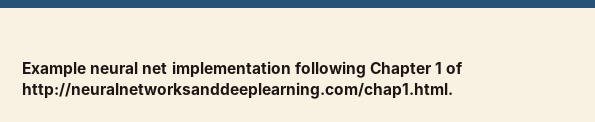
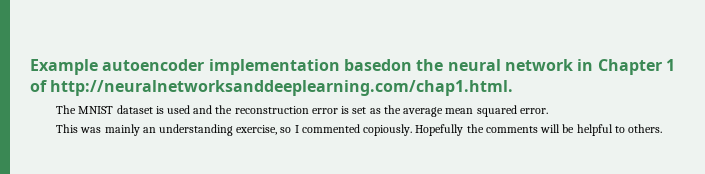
[90,61,464,78] [22,82,453,99] neural net implementation following Chapter 1 of http://neuralnetworksanddeeplearning.com/chap1.html. -> [102,59,675,75] [30,80,514,96] [56,105,548,117] [56,124,663,136] autoencoder implementation basedon the neural network in Chapter 1 of http://neuralnetworksanddeeplearning.com/chap1.html. // The MNIST dataset is used and the reconstruction error is set as the average mean squared error. // This was mainly an understanding exercise, so I commented copiously. Hopefully the comments will be helpful to others.

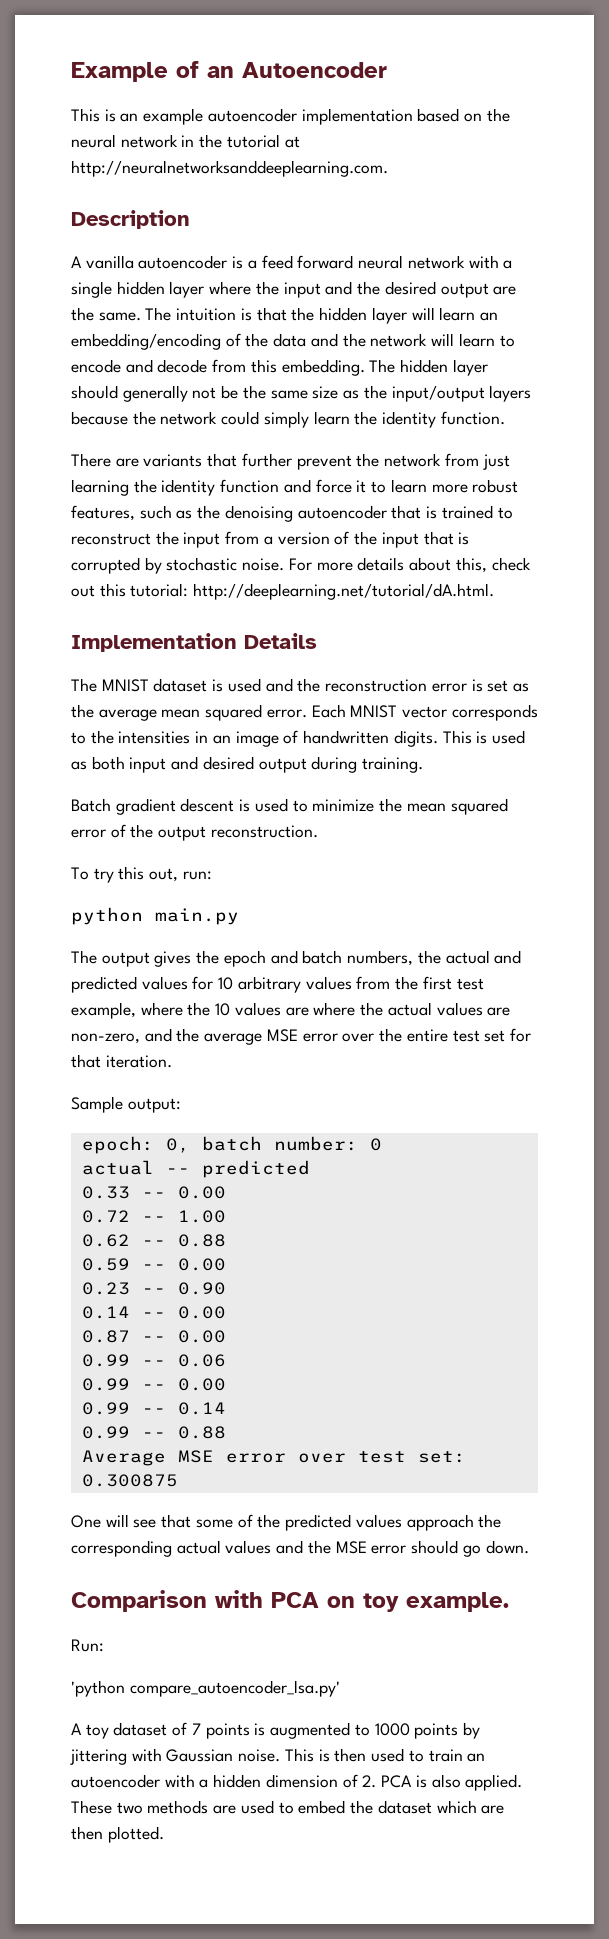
[102,59,675,75] [30,80,514,96] autoencoder implementation basedon the neural network in Chapter 1 of http://neuralnetworksanddeeplearning.com/chap1.html. -> [176,61,387,78] [71,108,510,125] [71,134,300,148] [71,160,388,177] [71,210,190,229] [71,255,513,269] [71,281,517,298] [71,307,498,324] [71,333,515,350] [71,359,488,376] [71,385,532,402] [71,411,505,428] [71,453,510,470] [71,479,519,496] [71,505,513,522] [71,531,470,548] [71,557,531,574] [71,583,495,600] [71,633,317,652] of an Autoencoder // This is an example autoencoder implementation based on the neural network in the tutorial at http://neuralnetworksanddeeplearning.com. // Description // A vanilla autoencoder is a feed forward neural network with a single hidden layer where the input and the desired output are the same. The intuition is that the hidden layer will learn an embedding/encoding of the data and the network will learn to encode and decode from this embedding. The hidden layer should generally not be the same size as the input/output layers because the network could simply learn the identity function. // There are variants that further prevent the network from just learning the identity function and force it to learn more robust features, such as the denoising autoencoder that is trained to reconstruct the input from a version of the input that is corrupted by stochastic noise. For more details about this, check out this tutorial: http://deeplearning.net/tutorial/dA.html. // Implementation Details
[56,124,663,136] // This was mainly an understanding exercise, so I commented copiously. Hopefully the comments will be helpful to others. -> [311,704,538,721] [71,730,525,747] [71,756,424,773] [71,798,508,815] [71,824,318,841] [71,866,212,883] [71,907,239,925] [71,950,522,967] [71,976,484,993] [71,1002,511,1019] [71,1028,531,1045] [71,1054,172,1068] [71,1096,181,1113] [81,1136,382,1154] [81,1160,310,1178] [81,1186,226,1199] [81,1210,226,1223] [81,1234,226,1247] [81,1258,226,1271] [81,1282,226,1295] [81,1306,226,1319] [81,1330,226,1343] [81,1354,226,1367] [81,1378,226,1391] [81,1402,226,1415] [81,1426,226,1439] [81,1450,466,1466] [81,1474,178,1487] [71,1514,502,1531] [71,1540,529,1557] [71,1590,509,1612] [71,1639,104,1652] [71,1680,340,1697] [71,1722,480,1739] [70,1748,486,1765] [71,1774,523,1791] [71,1800,505,1814] [71,1826,164,1843] Each MNIST vector corresponds to the intensities in an image of handwritten digits. This is used as both input and desired output during training. // Batch gradient descent is used to minimize the mean squared error of the output reconstruction. // To try this out, run: // python main.py // The output gives the epoch and batch numbers, the actual and predicted values for 10 arbitrary values from the first test example, where the 10 values are where the actual values are non-zero, and the average MSE error over the entire test set for that iteration. // Sample output: // epoch: 0, batch number: 0 // actual -- predicted // 0.33 -- 0.00 // 0.72 -- 1.00 // 0.62 -- 0.88 // 0.59 -- 0.00 // 0.23 -- 0.90 // 0.14 -- 0.00 // 0.87 -- 0.00 // 0.99 -- 0.06 // 0.99 -- 0.00 // 0.99 -- 0.14 // 0.99 -- 0.88 // Average MSE error over test set: 0.300875 // One will see that some of the predicted values approach the corresponding actual values and the MSE error should go down. // Comparison with PCA on toy example. // Run: // 'python compare_autoencoder_lsa.py' // A toy dataset of 7 points is augmented to 1000 points by jittering with Gaussian noise. This is then used to train an autoencoder with a hidden dimension of 2. PCA is also applied. These two methods are used to embed the dataset which are then plotted.

